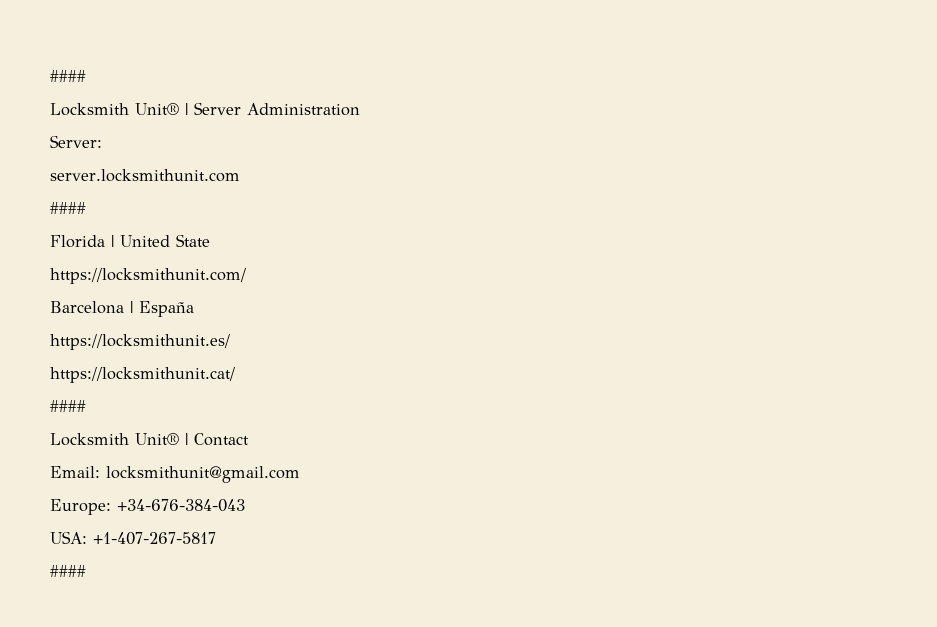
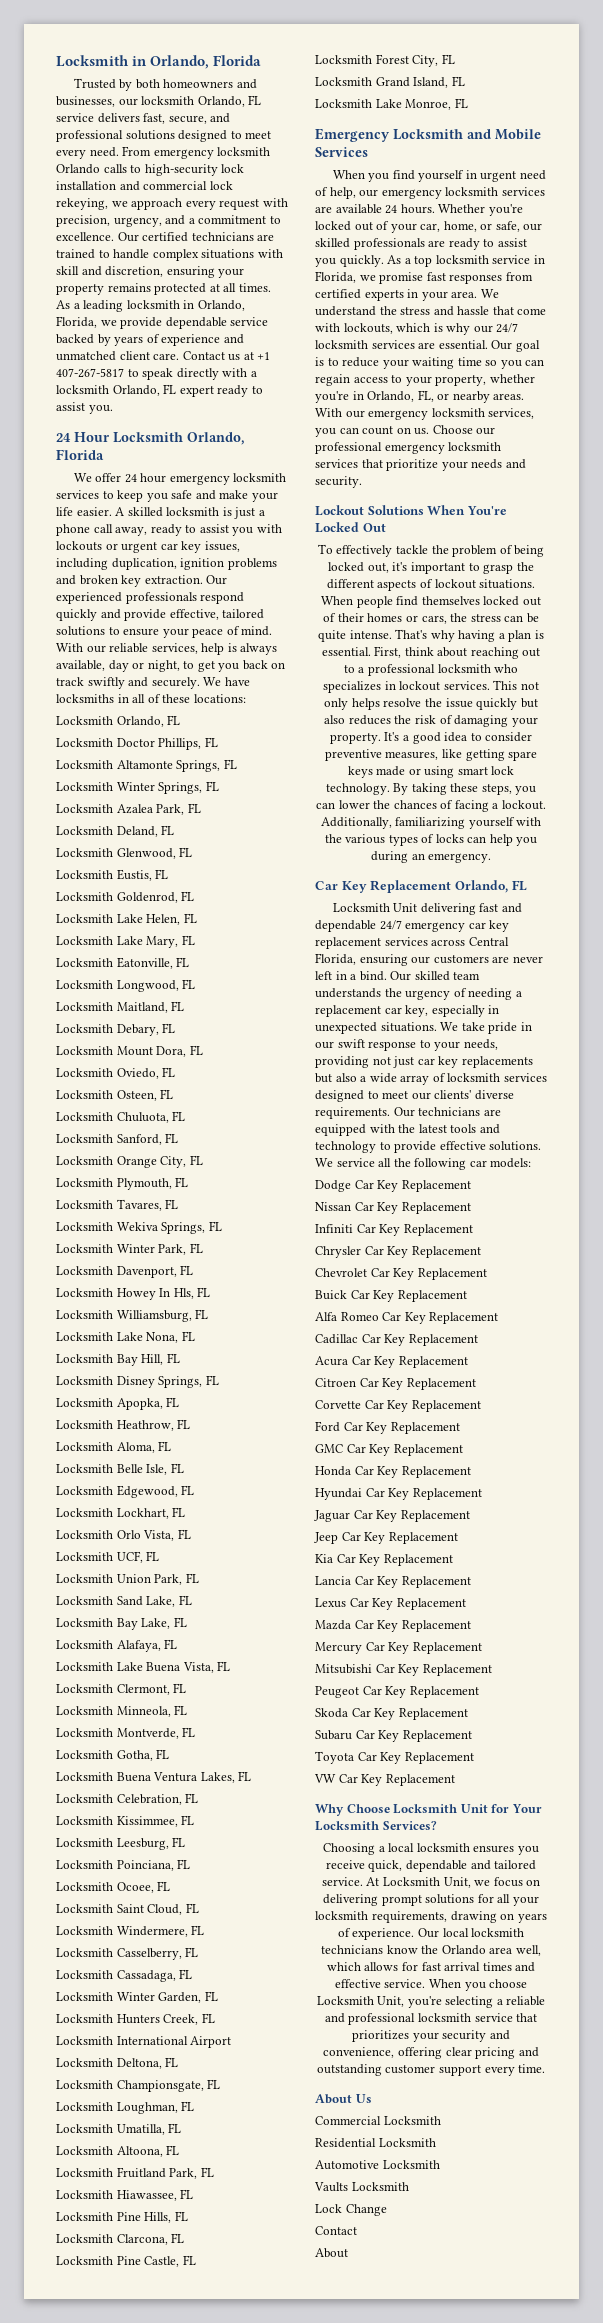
[50,70,86,82] [50,102,360,116] [50,135,102,148] [50,169,240,182] [50,202,86,214] [50,234,210,248] [50,268,246,284] [50,301,194,317] [50,334,230,350] [50,367,235,383] [50,400,86,412] [50,433,249,446] [50,466,300,483] [50,499,245,515] [50,531,216,545] [50,565,86,577] #### // Locksmith Unit® | Server Administration // Server: // server.locksmithunit.com // #### // Florida | United State // https://locksmithunit.com/ // Barcelona | España // https://locksmithunit.es/ // https://locksmithunit.cat/ // #### // Locksmith Unit® | Contact // Email: locksmithunit@gmail.com // Europe: +34-676-384-043 // USA: +1-407-267-5817 // #### -> [56,55,262,69] [73,78,257,91] [56,95,262,107] [56,113,231,124] [56,130,272,142] [56,146,271,159] [56,164,245,176] [56,181,233,191] [56,198,288,210] [56,215,281,227] [56,232,275,242] [56,249,283,261] [56,266,245,278] [56,283,271,295] [56,300,245,312] [56,316,269,329] [56,334,244,346] [56,351,271,361] [56,368,257,380] [56,384,263,397] [56,402,113,414] [56,432,245,445] [56,449,104,460] [73,473,287,485] [56,490,278,502] [56,507,265,519] [56,524,282,536] [56,541,240,553] [56,558,277,570] [56,575,228,587] [56,592,245,604] [56,609,265,621] [56,626,273,638] [56,643,278,655] [56,660,286,672] [56,677,250,689] [56,694,246,703] [56,715,181,727] [56,737,218,750] [56,759,237,772] [56,781,219,794] [56,803,201,815] [56,825,175,837] [56,847,193,859] [56,869,169,881] [56,891,195,903] [56,913,197,925] [56,935,195,948] [56,957,190,969] [56,979,196,992] [56,1001,185,1013] [56,1023,176,1036] [56,1045,203,1057] [56,1067,176,1079] [56,1089,174,1101] [56,1111,186,1123] [56,1133,179,1145] [56,1155,203,1168] [56,1177,189,1190] [56,1199,179,1211] [56,1221,222,1234] [56,1243,203,1255] [56,1265,194,1278] [56,1287,211,1300] [56,1309,209,1322] [56,1331,195,1343] [56,1353,180,1366] [56,1375,219,1388] [56,1397,180,1410] [56,1419,191,1431] [56,1441,172,1453] [56,1463,184,1475] [56,1485,195,1498] [56,1507,186,1519] [56,1529,191,1541] [56,1551,160,1563] [56,1573,199,1585] [56,1595,192,1607] [56,1617,187,1630] [56,1639,178,1652] [56,1661,231,1673] [56,1683,187,1695] [56,1705,188,1717] [56,1727,196,1739] [56,1749,170,1761] [56,1771,252,1783] [56,1793,199,1805] [56,1815,195,1827] [56,1837,186,1850] [56,1859,191,1871] [56,1881,171,1893] [56,1903,199,1915] [56,1925,205,1937] [56,1947,199,1960] [56,1969,193,1982] [56,1991,218,2003] [56,2013,215,2025] [56,2036,232,2048] [56,2057,179,2069] [56,2079,221,2092] [56,2101,195,2114] [56,2123,182,2135] [56,2145,180,2157] [56,2167,214,2179] [56,2189,194,2201] [56,2211,188,2223] [56,2233,185,2245] [56,2255,196,2267] [315,54,455,67] [315,76,465,88] [315,98,468,110] [315,128,541,142] [315,147,368,157] [332,170,546,182] [315,187,545,199] [315,204,523,216] [315,221,543,233] [315,238,527,250] [315,255,545,267] [315,271,533,284] [315,289,499,301] [315,306,547,316] [315,323,519,335] [315,340,540,352] [315,357,545,369] [315,374,535,386] [315,390,525,403] [315,408,535,420] [315,425,496,437] [315,442,502,454] [315,459,526,471] [315,476,362,488] [315,505,507,516] [315,522,386,533] [317,544,545,557] [328,562,534,574] [326,579,536,591] [321,596,541,608] [323,613,539,624] [318,629,544,642] [321,646,541,659] [343,664,519,676] [323,680,539,693] [324,698,538,710] [324,715,538,727] [329,732,533,744] [324,749,538,761] [347,766,515,778] [325,783,537,795] [316,800,546,812] [320,817,542,829] [324,834,538,846] [370,851,492,863] [315,880,527,893] [332,903,522,915] [315,920,510,932] [315,937,509,949] [315,953,543,966] [315,971,481,981] [315,988,522,1000] [315,1005,500,1017] [315,1022,532,1034] [315,1039,498,1051] [315,1056,533,1068] [315,1073,547,1085] [315,1090,514,1102] [315,1107,501,1119] [315,1124,500,1136] [315,1141,542,1153] [315,1158,532,1170] [315,1180,471,1192] [315,1202,471,1214] [315,1224,473,1236] [315,1246,481,1258] [315,1268,487,1280] [315,1290,467,1302] [315,1312,499,1324] [315,1334,478,1346] [315,1356,468,1368] [315,1378,476,1390] [315,1400,481,1412] [315,1421,460,1434] [315,1444,463,1456] [315,1466,471,1478] [315,1488,482,1500] [314,1510,470,1522] [314,1532,458,1544] [315,1554,453,1566] [315,1576,471,1588] [315,1598,466,1610] [315,1620,471,1632] [315,1642,482,1654] [315,1664,492,1676] [315,1686,479,1698] [315,1708,468,1720] [315,1730,472,1742] [315,1751,474,1764] [314,1774,455,1786] [315,1804,542,1816] [315,1821,437,1831] [323,1843,539,1855] [325,1860,537,1872] [321,1877,541,1888] [323,1894,539,1906] [315,1911,547,1923] [337,1928,525,1940] [321,1945,541,1956] [326,1962,536,1972] [334,1979,528,1991] [316,1996,546,2008] [324,2013,538,2025] [352,2030,510,2042] [323,2047,539,2059] [316,2064,546,2076] [315,2094,372,2104] [315,2116,441,2125] [315,2138,436,2148] [315,2160,440,2170] [314,2182,409,2192] [315,2204,387,2216] [315,2226,357,2235] [315,2248,348,2258] Locksmith in Orlando, Florida // Trusted by both homeowners and businesses, our locksmith Orlando, FL service delivers fast, secure, and professional solutions designed to meet every need. From emergency locksmith Orlando calls to high-security lock installation and commercial lock rekeying, we approach every request with precision, urgency, and a commitment to excellence. Our certified technicians are trained to handle complex situations with skill and discretion, ensuring your property remains protected at all times. As a leading locksmith in Orlando, Florida, we provide dependable service backed by years of experience and unmatched client care. Contact us at +1 407-267-5817 to speak directly with a locksmith Orlando, FL expert ready to assist you. // 24 Hour Locksmith Orlando, Florida // We offer 24 hour emergency locksmith services to keep you safe and make your life easier. A skilled locksmith is just a phone call away, ready to assist you with lockouts or urgent car key issues, including duplication, ignition problems and broken key extraction. Our experienced professionals respond quickly and provide effective, tailored solutions to ensure your peace of mind. With our reliable services, help is always available, day or night, to get you back on track swiftly and securely. We have locksmiths in all of these locations: // Locksmith Orlando, FL // Locksmith Doctor Phillips, FL // Locksmith Altamonte Springs, FL // Locksmith Winter Springs, FL // Locksmith Azalea Park, FL // Locksmith Deland, FL // Locksmith Glenwood, FL // Locksmith Eustis, FL // Locksmith Goldenrod, FL // Locksmith Lake Helen, FL // Locksmith Lake Mary, FL // Locksmith Eatonville, FL // Locksmith Longwood, FL // Locksmith Maitland, FL // Locksmith Debary, FL // Locksmith Mount Dora, FL // Locksmith Oviedo, FL // Locksmith Osteen, FL // Locksmith Chuluota, FL // Locksmith Sanford, FL // Locksmith Orange City, FL // Locksmith Plymouth, FL // Locksmith Tavares, FL // Locksmith Wekiva Springs, FL // Locksmith Winter Park, FL // Locksmith Davenport, FL // Locksmith Howey In Hls, FL // Locksmith Williamsburg, FL // Locksmith Lake Nona, FL // Locksmith Bay Hill, FL // Locksmith Disney Springs, FL // Locksmith Apopka, FL // Locksmith Heathrow, FL // Locksmith Aloma, FL // Locksmith Belle Isle, FL // Locksmith Edgewood, FL // Locksmith Lockhart, FL // Locksmith Orlo Vista, FL // Locksmith UCF, FL // Locksmith Union Park, FL // Locksmith Sand Lake, FL // Locksmith Bay Lake, FL // Locksmith Alafaya, FL // Locksmith Lake Buena Vista, FL // Locksmith Clermont, FL // Locksmith Minneola, FL // Locksmith Montverde, FL // Locksmith Gotha, FL // Locksmith Buena Ventura Lakes, FL // Locksmith Celebration, FL // Locksmith Kissimmee, FL // Locksmith Leesburg, FL // Locksmith Poinciana, FL // Locksmith Ocoee, FL // Locksmith Saint Cloud, FL // Locksmith Windermere, FL // Locksmith Casselberry, FL // Locksmith Cassadaga, FL // Locksmith Winter Garden, FL // Locksmith Hunters Creek, FL // Locksmith International Airport // Locksmith Deltona, FL // Locksmith Championsgate, FL // Locksmith Loughman, FL // Locksmith Umatilla, FL // Locksmith Altoona, FL // Locksmith Fruitland Park, FL // Locksmith Hiawassee, FL // Locksmith Pine Hills, FL // Locksmith Clarcona, FL // Locksmith Pine Castle, FL // Locksmith Forest City, FL // Locksmith Grand Island, FL // Locksmith Lake Monroe, FL // Emergency Locksmith and Mobile Services // When you find yourself in urgent need of help, our emergency locksmith services are available 24 hours. Whether you're locked out of your car, home, or safe, our skilled professionals are ready to assist you quickly. As a top locksmith service in Florida, we promise fast responses from certified experts in your area. We understand the stress and hassle that come with lockouts, which is why our 24/7 locksmith services are essential. Our goal is to reduce your waiting time so you can regain access to your property, whether you're in Orlando, FL, or nearby areas. With our emergency locksmith services, you can count on us. Choose our professional emergency locksmith services that prioritize your needs and security. // Lockout Solutions When You're Locked Out // To effectively tackle the problem of being locked out, it's important to grasp the different aspects of lockout situations. When people find themselves locked out of their homes or cars, the stress can be quite intense. That's why having a plan is essential. First, think about reaching out to a professional locksmith who specializes in lockout services. This not only helps resolve the issue quickly but also reduces the risk of damaging your property. It's a good idea to consider preventive measures, like getting spare keys made or using smart lock technology. By taking these steps, you can lower the chances of facing a lockout. Additionally, familiarizing yourself with the various types of locks can help you during an emergency. // Car Key Replacement Orlando, FL // Locksmith Unit delivering fast and dependable 24/7 emergency car key replacement services across Central Florida, ensuring our customers are never left in a bind. Our skilled team understands the urgency of needing a replacement car key, especially in unexpected situations. We take pride in our swift response to your needs, providing not just car key replacements but also a wide array of locksmith services designed to meet our clients' diverse requirements. Our technicians are equipped with the latest tools and technology to provide effective solutions. We service all the following car models: // Dodge Car Key Replacement // Nissan Car Key Replacement // Infiniti Car Key Replacement // Chrysler Car Key Replacement // Chevrolet Car Key Replacement // Buick Car Key Replacement // Alfa Romeo Car Key Replacement // Cadillac Car Key Replacement // Acura Car Key Replacement // Citroen Car Key Replacement // Corvette Car Key Replacement // Ford Car Key Replacement // GMC Car Key Replacement // Honda Car Key Replacement // Hyundai Car Key Replacement // Jaguar Car Key Replacement // Jeep Car Key Replacement // Kia Car Key Replacement // Lancia Car Key Replacement // Lexus Car Key Replacement // Mazda Car Key Replacement // Mercury Car Key Replacement // Mitsubishi Car Key Replacement // Peugeot Car Key Replacement // Skoda Car Key Replacement // Subaru Car Key Replacement // Toyota Car Key Replacement // VW Car Key Replacement // Why Choose Locksmith Unit for Your Locksmith Services? // Choosing a local locksmith ensures you receive quick, dependable and tailored service. At Locksmith Unit, we focus on delivering prompt solutions for all your locksmith requirements, drawing on years of experience. Our local locksmith technicians know the Orlando area well, which allows for fast arrival times and effective service. When you choose Locksmith Unit, you're selecting a reliable and professional locksmith service that prioritizes your security and convenience, offering clear pricing and outstanding customer support every time. // About Us // Commercial Locksmith // Residential Locksmith // Automotive Locksmith // Vaults Locksmith // Lock Change // Contact // About

